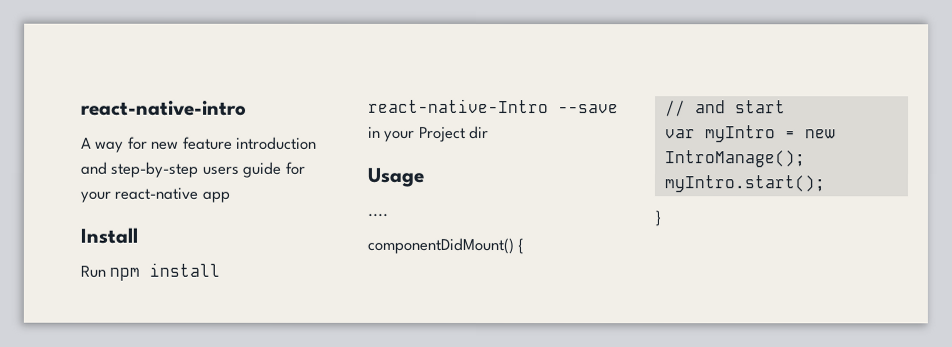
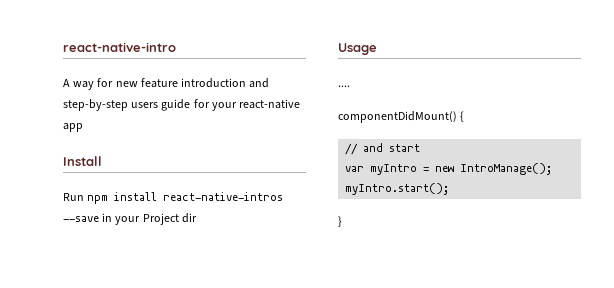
[368,98,549,114] react-native-Intro -> [163,192,284,201] react-native-intros

